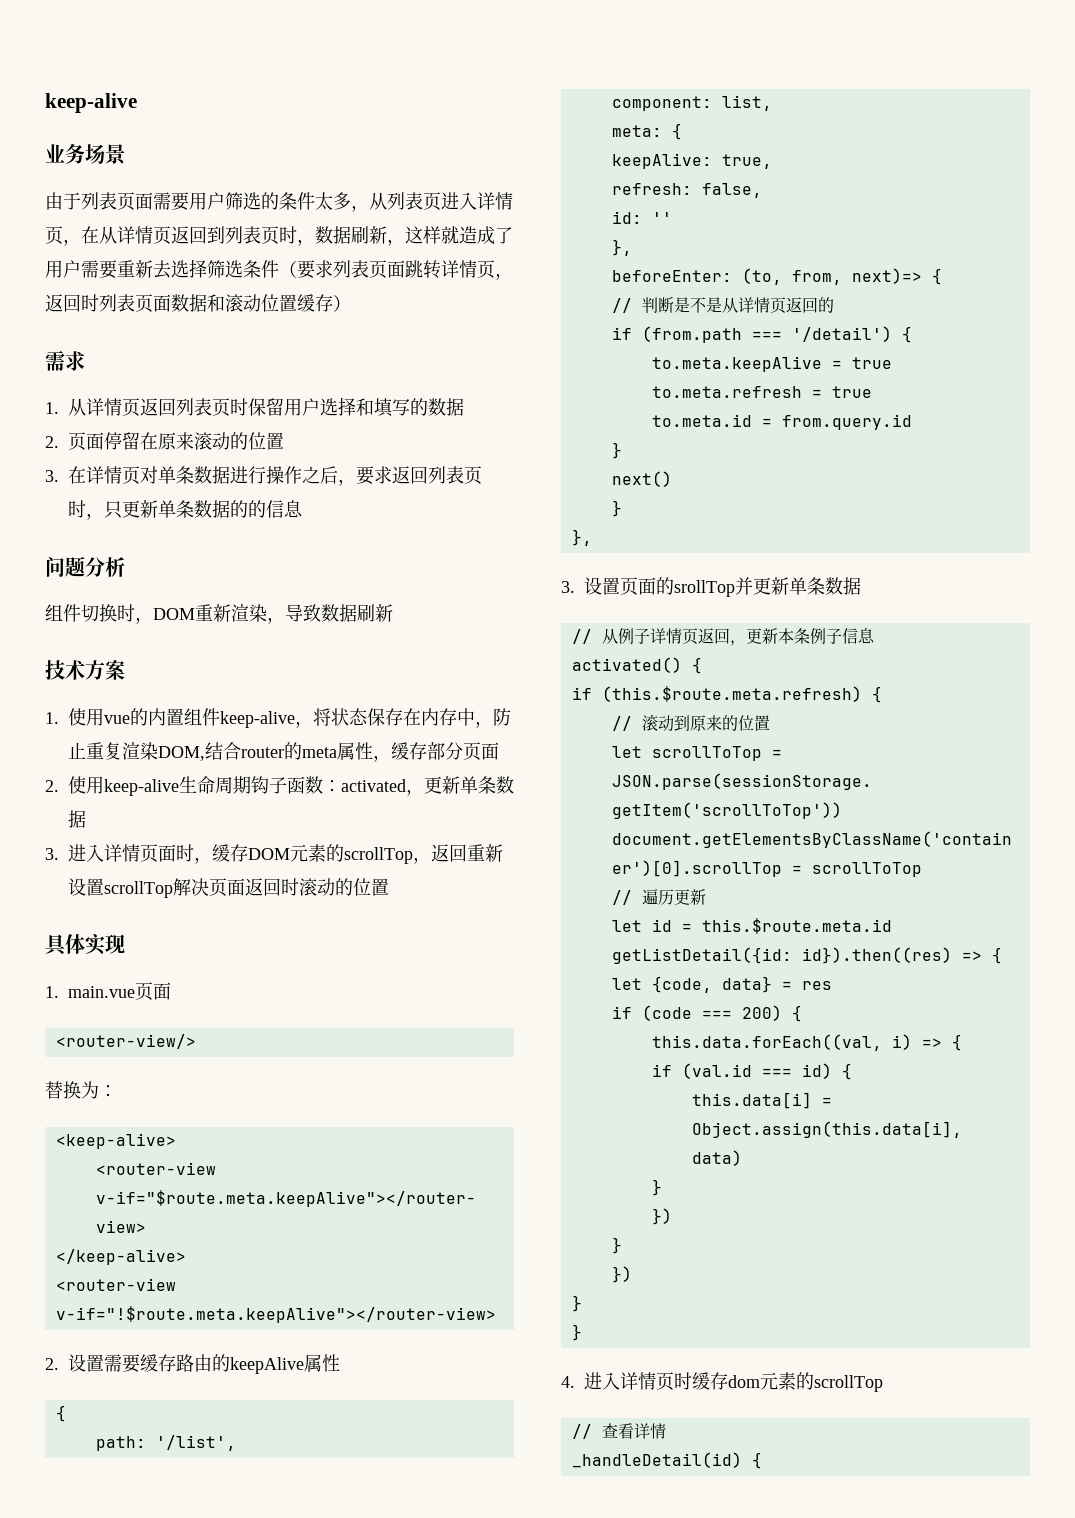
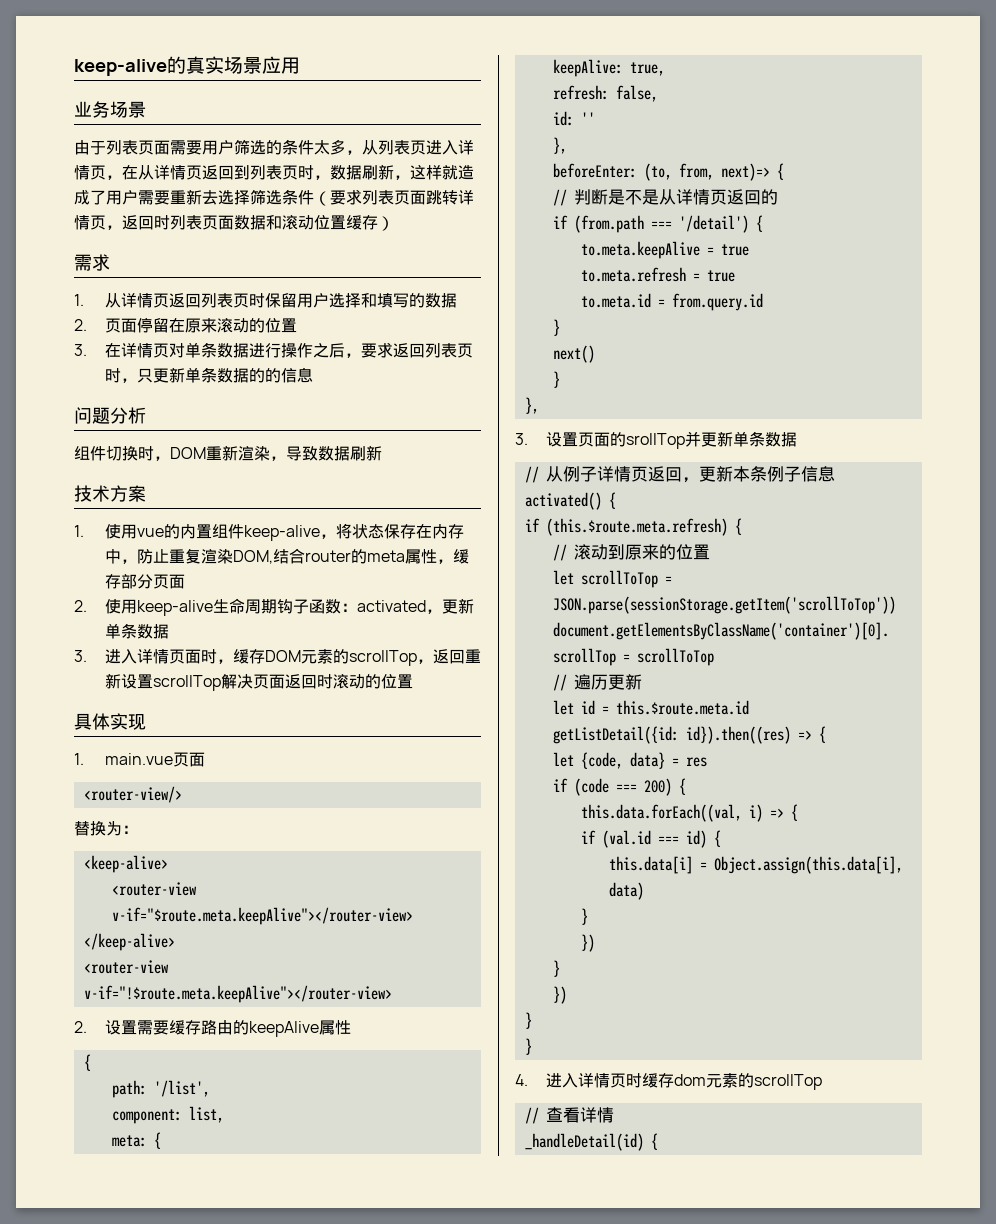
[45,93,137,113] keep-alive -> [74,56,300,76] keep-alive的真实场景应用

